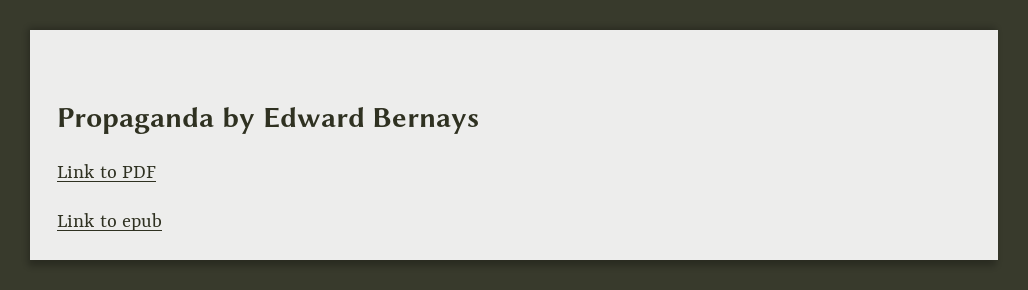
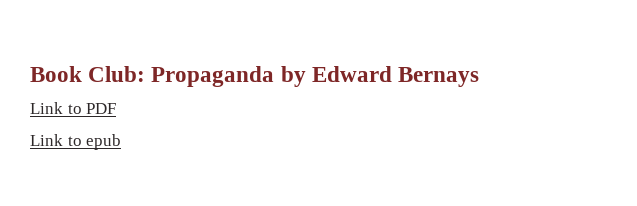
(57, 120) none -> [30,66,146,82] Book Club:

